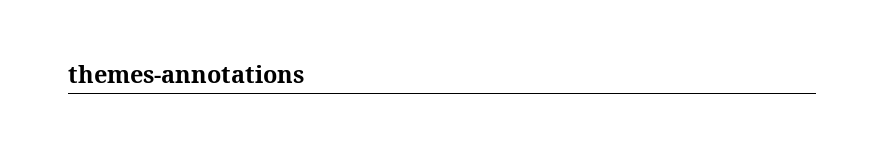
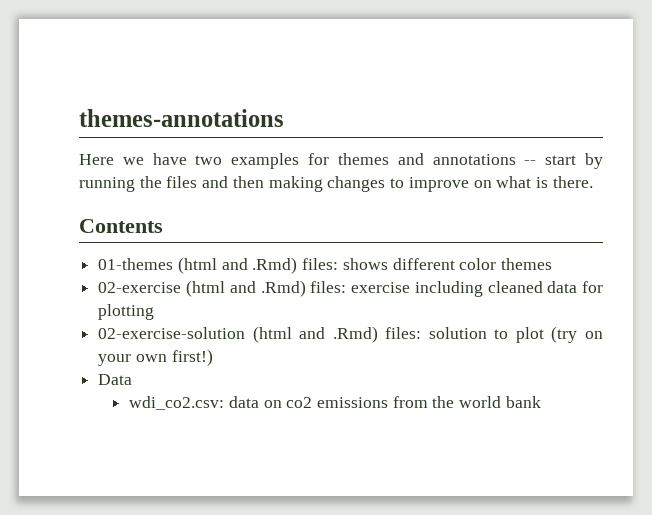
(304, 74) none -> [79,153,603,169] [79,176,593,192] [79,219,163,233] [98,257,553,274] [98,280,603,297] [98,304,155,320] [98,326,603,343] [98,349,213,366] [98,374,133,385] [129,396,541,410] // Here we have two examples for themes and annotations -- start by running the files and then making changes to improve on what is there. // Contents // 01-themes (html and .Rmd) files: shows different color themes // 02-exercise (html and .Rmd) files: exercise including cleaned data for plotting // 02-exercise-solution (html and .Rmd) files: solution to plot (try on your own first!) // Data // wdi_co2.csv: data on co2 emissions from the world bank

